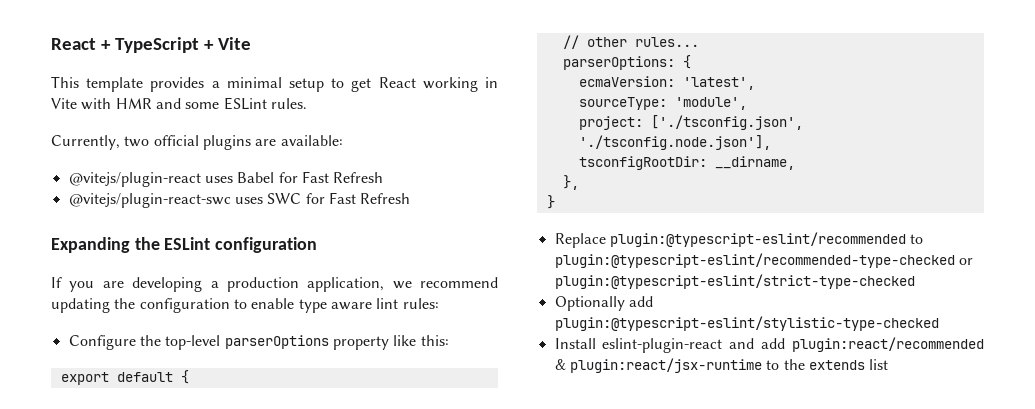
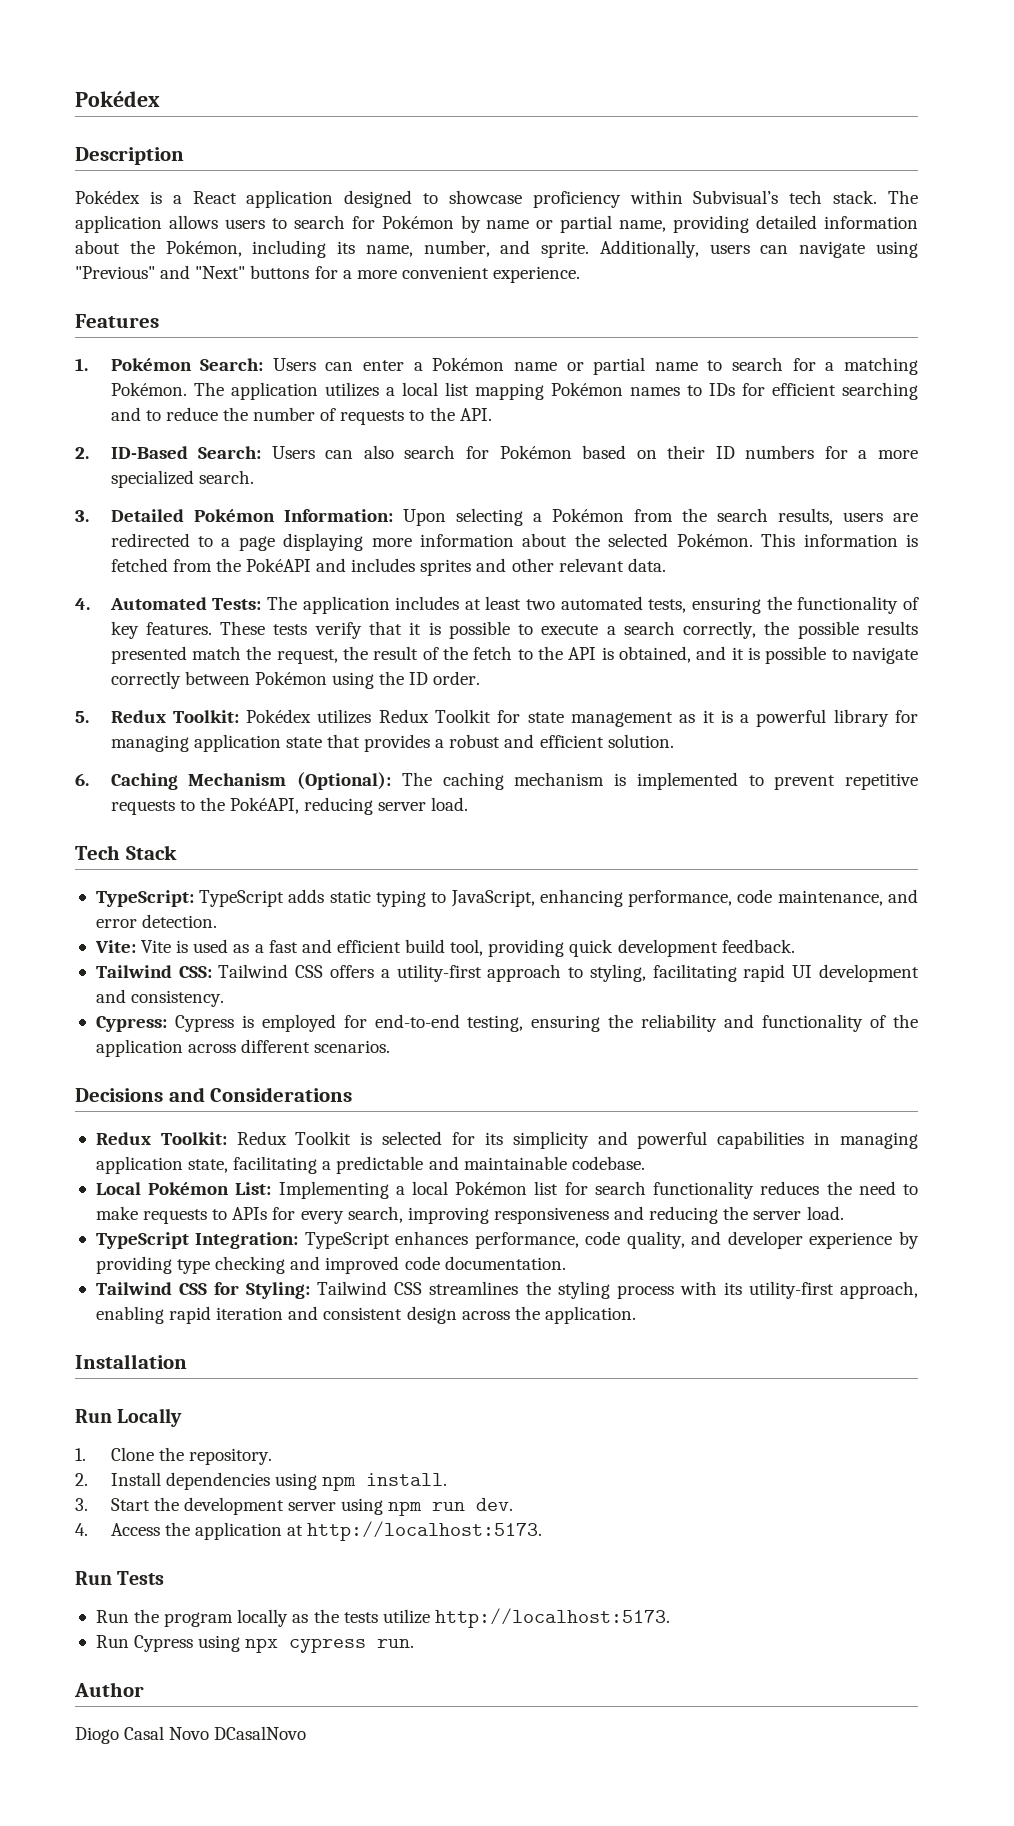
[51,37,251,53] [51,76,498,92] [51,97,307,110] [51,135,343,150] [68,171,384,187] [68,192,411,208] [51,237,318,253] [51,277,499,292] [51,298,439,313] [68,335,449,350] [60,370,189,385] [562,35,699,49] [562,55,691,70] [578,76,755,90] [578,97,747,110] [578,115,803,130] [578,135,771,150] [578,156,795,170] [562,175,579,190] [546,195,555,209] [554,232,924,248] [554,253,973,268] [554,274,915,289] [554,296,653,311] [554,316,939,331] [554,337,984,353] [554,358,889,373] React + TypeScript + Vite // This template provides a minimal setup to get React working in Vite with HMR and some ESLint rules. // Currently, two official plugins are available: // @vitejs/plugin-react uses Babel for Fast Refresh // @vitejs/plugin-react-swc uses SWC for Fast Refresh // Expanding the ESLint configuration // If you are developing a production application, we recommend updating the configuration to enable type aware lint rules: // Configure the top-level parserOptions property like this: // export default { // // other rules... // parserOptions: { // ecmaVersion: 'latest', // sourceType: 'module', // project: ['./tsconfig.json', './tsconfig.node.json'], // tsconfigRootDir: __dirname, // }, // } // Replace plugin:@typescript-eslint/recommended to plugin:@typescript-eslint/recommended-type-checked or plugin:@typescript-eslint/strict-type-checked // Optionally add plugin:@typescript-eslint/stylistic-type-checked // Install eslint-plugin-react and add plugin:react/recommended & plugin:react/jsx-runtime to the extends list -> [75,91,160,107] [75,147,184,165] [75,190,918,208] [75,215,919,233] [75,240,918,258] [75,265,581,283] [75,314,159,328] [75,357,918,375] [110,382,918,400] [110,407,492,425] [75,445,918,459] [110,470,254,488] [75,508,919,526] [110,533,919,551] [110,558,666,576] [75,596,919,614] [110,621,918,639] [110,646,919,664] [110,671,481,689] [75,709,918,727] [110,734,674,752] [75,772,918,790] [110,797,469,815] [75,845,177,860] [95,889,918,907] [95,914,218,928] [94,939,795,957] [95,964,920,982] [95,989,225,1007] [95,1014,918,1032] [95,1039,391,1057] [75,1087,353,1102] [95,1131,918,1149] [95,1156,645,1174] [95,1181,918,1199] [95,1206,844,1224] [95,1231,919,1249] [95,1256,566,1274] [95,1281,919,1299] [95,1306,636,1324] [75,1354,187,1369] [75,1408,183,1427] [75,1447,272,1465] [75,1472,447,1491] [75,1497,514,1516] [75,1521,543,1541] [75,1571,165,1585] [95,1608,670,1628] [95,1635,415,1653] [74,1682,144,1697] [75,1726,307,1744] Pokédex // Description // Pokédex is a React application designed to showcase proficiency within Subvisual’s tech stack. The application allows users to search for Pokémon by name or partial name, providing detailed information about the Pokémon, including its name, number, and sprite. Additionally, users can navigate using "Previous" and "Next" buttons for a more convenient experience. // Features // 1. Pokémon Search: Users can enter a Pokémon name or partial name to search for a matching Pokémon. The application utilizes a local list mapping Pokémon names to IDs for efficient searching and to reduce the number of requests to the API. // 2. ID-Based Search: Users can also search for Pokémon based on their ID numbers for a more specialized search. // 3. Detailed Pokémon Information: Upon selecting a Pokémon from the search results, users are redirected to a page displaying more information about the selected Pokémon. This information is fetched from the PokéAPI and includes sprites and other relevant data. // 4. Automated Tests: The application includes at least two automated tests, ensuring the functionality of key features. These tests verify that it is possible to execute a search correctly, the possible results presented match the request, the result of the fetch to the API is obtained, and it is possible to navigate correctly between Pokémon using the ID order. // 5. Redux Toolkit: Pokédex utilizes Redux Toolkit for state management as it is a powerful library for managing application state that provides a robust and efficient solution. // 6. Caching Mechanism (Optional): The caching mechanism is implemented to prevent repetitive requests to the PokéAPI, reducing server load. // Tech Stack // TypeScript: TypeScript adds static typing to JavaScript, enhancing performance, code maintenance, and error detection. // Vite: Vite is used as a fast and efficient build tool, providing quick development feedback. // Tailwind CSS: Tailwind CSS offers a utility-first approach to styling, facilitating rapid UI development and consistency. // Cypress: Cypress is employed for end-to-end testing, ensuring the reliability and functionality of the application across different scenarios. // Decisions and Considerations // Redux Toolkit: Redux Toolkit is selected for its simplicity and powerful capabilities in managing application state, facilitating a predictable and maintainable codebase. // Local Pokémon List: Implementing a local Pokémon list for search functionality reduces the need to make requests to APIs for every search, improving responsiveness and reducing the server load. // TypeScript Integration: TypeScript enhances performance, code quality, and developer experience by providing type checking and improved code documentation. // Tailwind CSS for Styling: Tailwind CSS streamlines the styling process with its utility-first approach, enabling rapid iteration and consistent design across the application. // Installation // Run Locally // 1. Clone the repository. // 2. Install dependencies using npm install. // 3. Start the development server using npm run dev. // 4. Access the application at http://localhost:5173. // Run Tests // Run the program locally as the tests utilize http://localhost:5173. // Run Cypress using npx cypress run. // Author // Diogo Casal Novo DCasalNovo

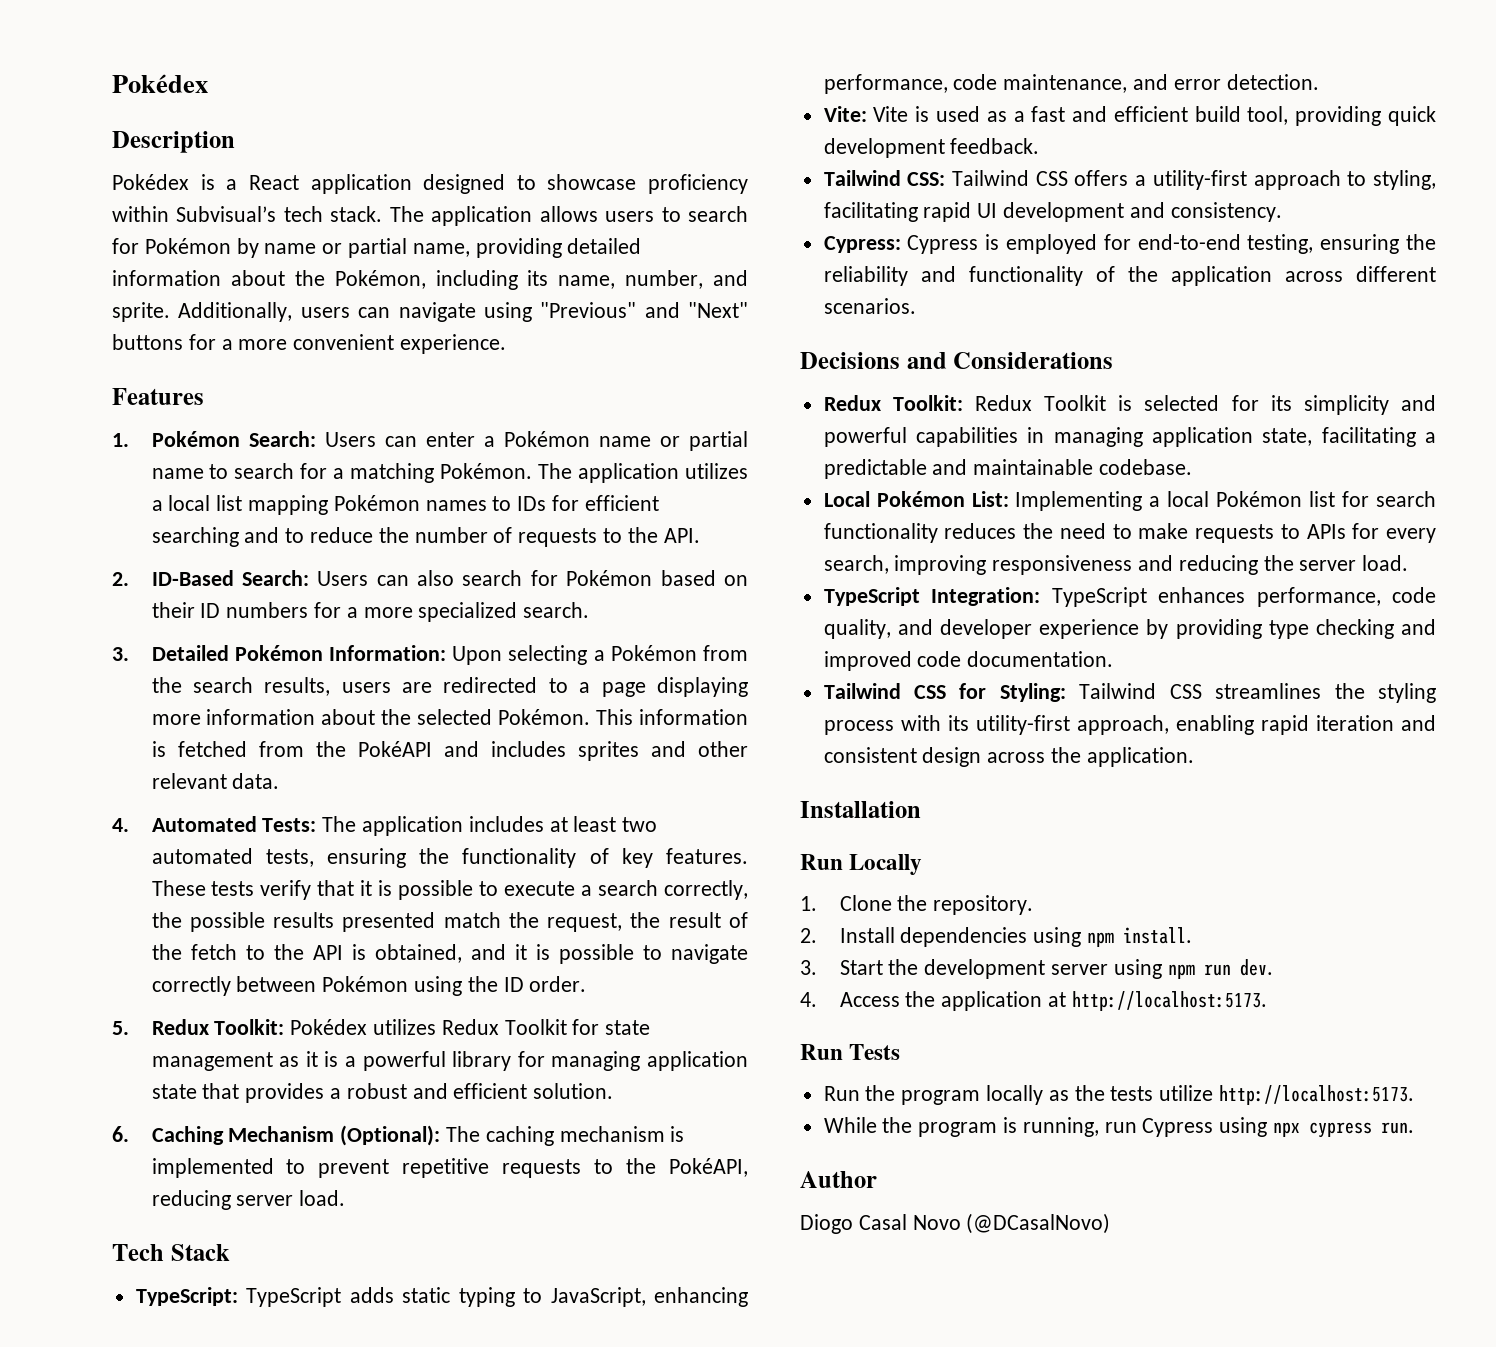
[95,1635,129,1648] Run -> [823,1117,1137,1137] While the program is running, run
[214,1726,307,1740] DCasalNovo -> [966,1213,1111,1234] (@DCasalNovo)

